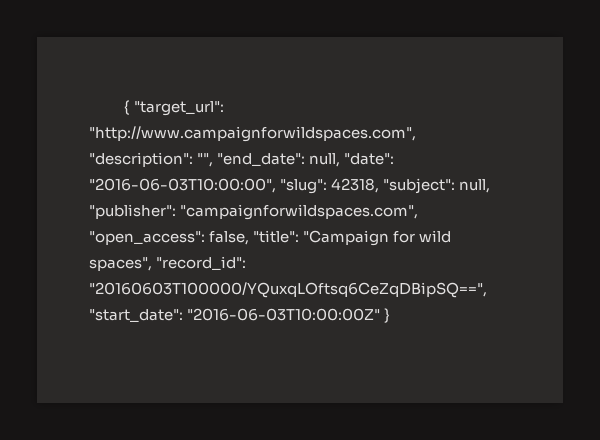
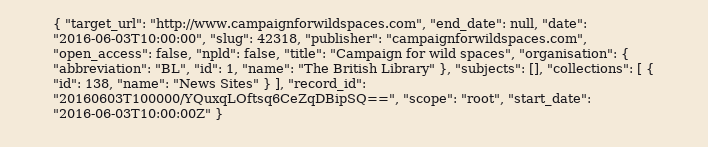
[89,152,214,167] "description": "", -> (426, 24) none
[383,178,491,194] "subject": null, -> (301, 39) none
(250, 238) none -> [196,48,280,61] "npld": false,
[156,256,247,270] [89,282,487,298] "record_id": "20160603T100000/YQuxqLOftsq6CeZqDBipSQ==", -> [519,48,629,61] [53,63,654,76] [53,78,366,91] [53,93,504,106] "organisation": { "abbreviation": "BL", "id": 1, "name": "The British Library" }, "subjects": [], "collections": [ { "id": 138, "name": "News Sites" } ], "record_id": "20160603T100000/YQuxqLOftsq6CeZqDBipSQ==", "scope": "root",

